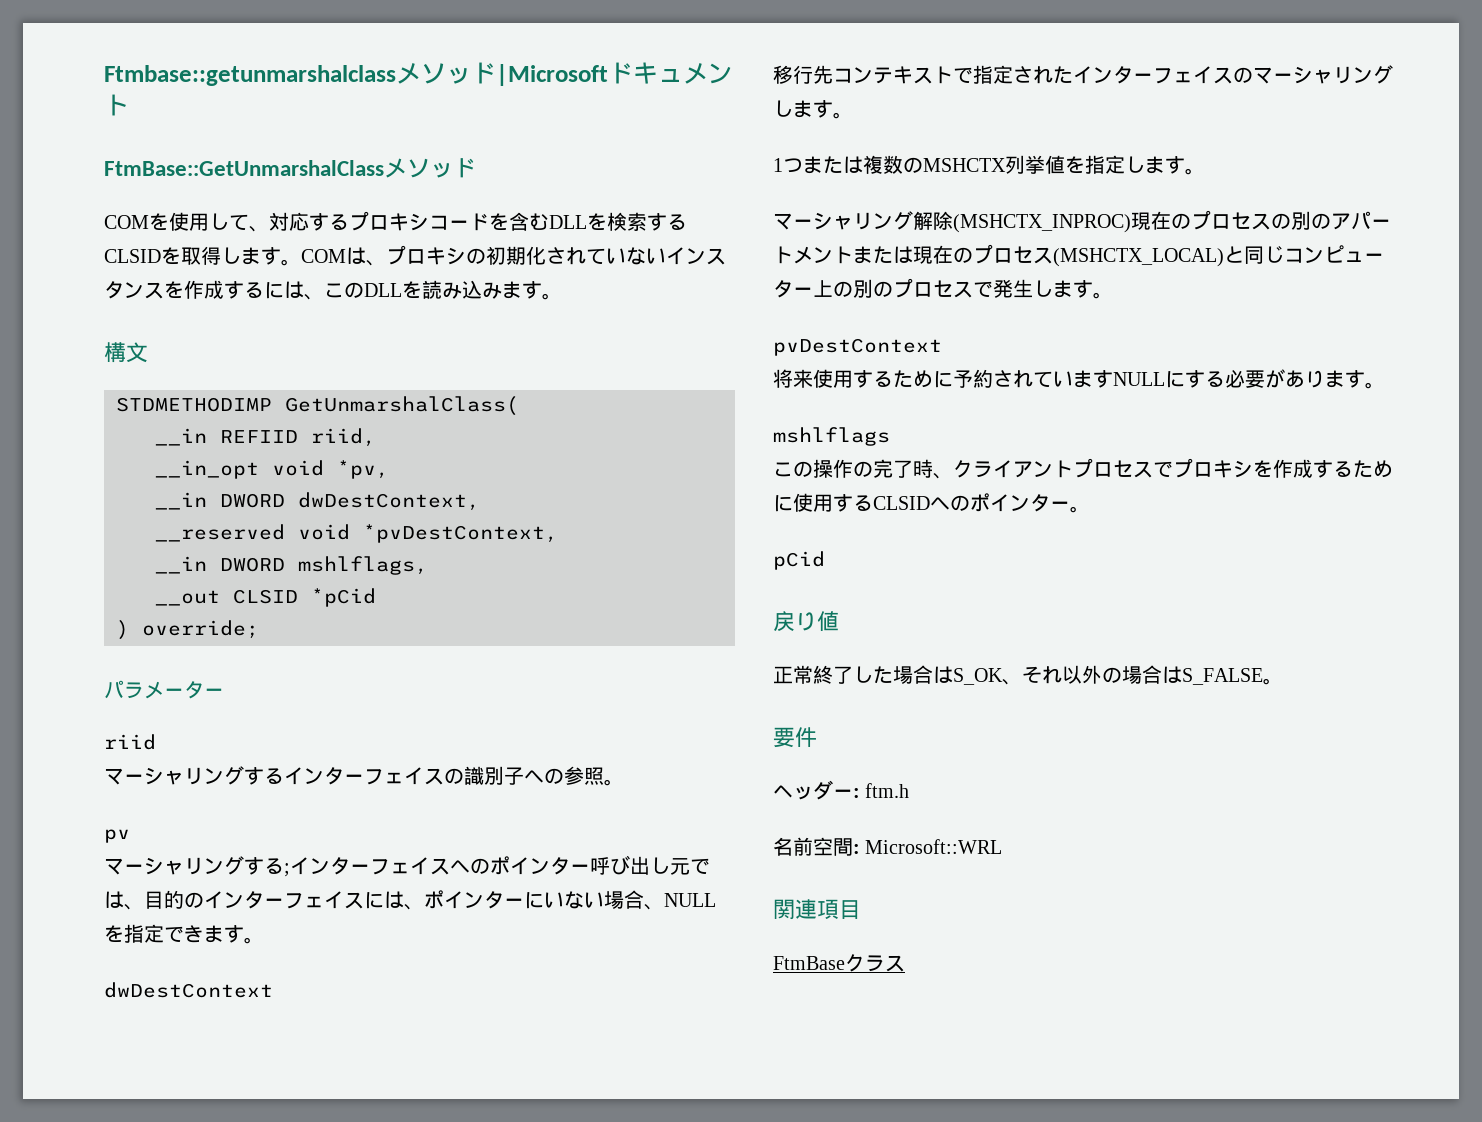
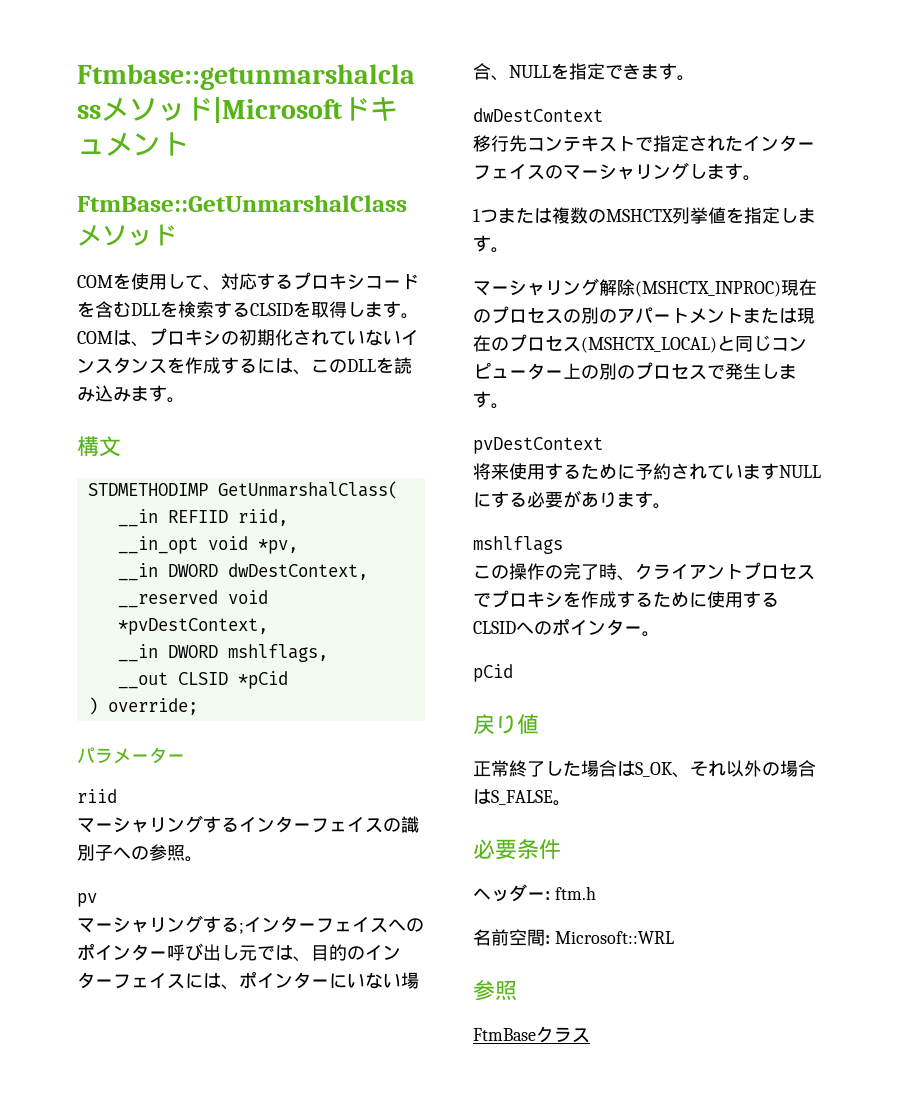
[773,727,795,748] 要 -> [473,839,539,860] 必要条
[773,899,861,920] 関連項目 -> [473,980,517,1001] 参照

